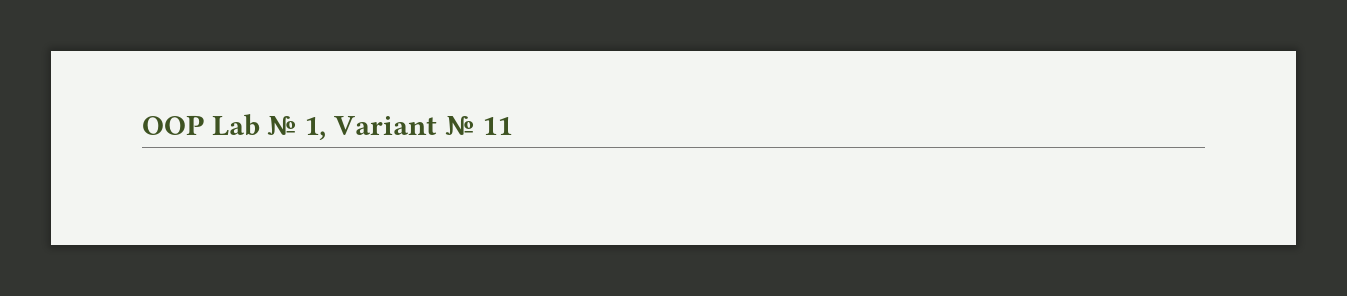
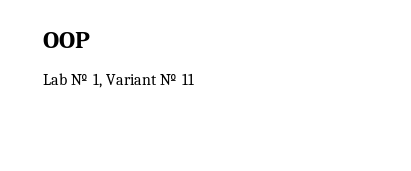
(204, 125) none -> (90, 40) //

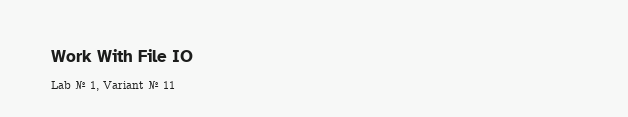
[43,32,90,48] OOP -> [51,49,193,62] Work With File IO

